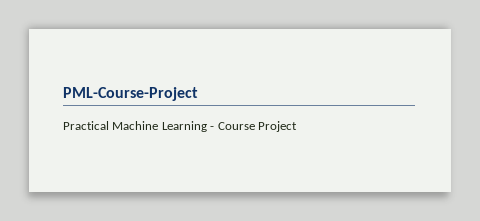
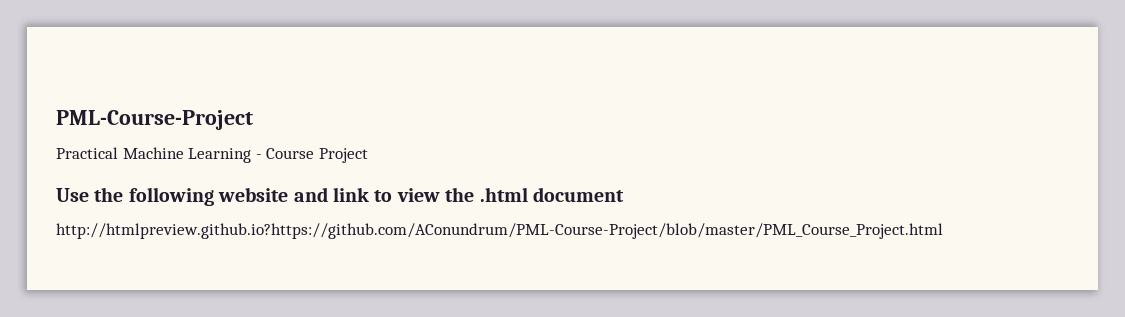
(297, 126) none -> [56,187,624,206] [56,223,943,239] // Use the following website and link to view the .html document // http://htmlpreview.github.io?https://github.com/AConundrum/PML-Course-Project/blob/master/PML_Course_Project.html

